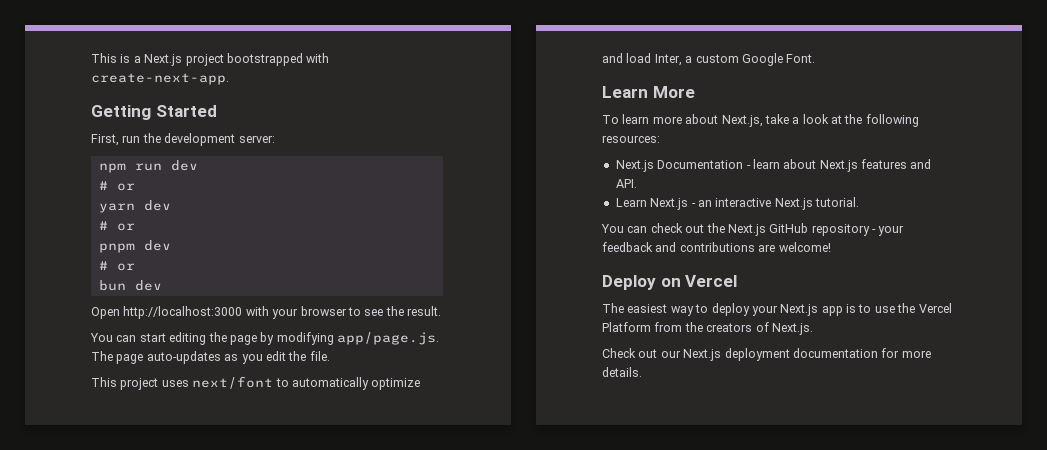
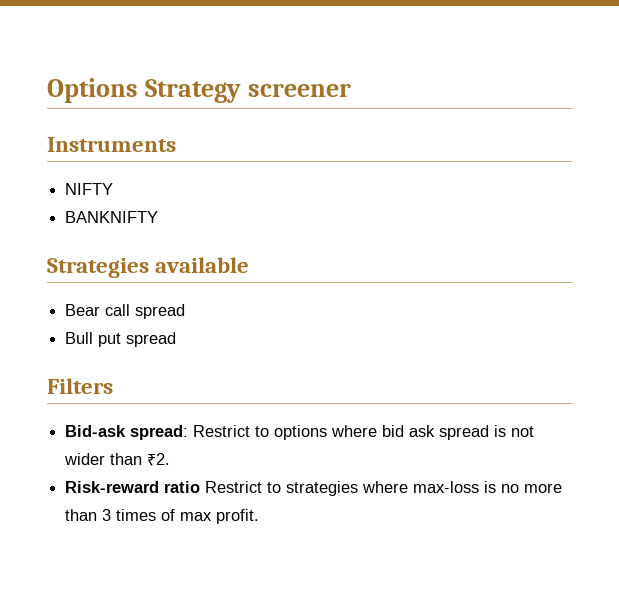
[91,53,330,66] [91,73,229,85] [91,105,217,120] [91,133,275,146] [98,160,198,173] [98,181,135,191] [98,200,171,213] [98,221,135,231] [98,240,171,253] [98,261,135,271] [98,280,162,291] [91,306,441,319] [90,332,439,345] [91,351,330,364] [91,376,421,390] [602,53,816,66] [602,86,695,98] [602,114,919,127] [602,135,660,143] [615,159,932,172] [615,179,637,188] [615,197,859,210] [601,223,905,236] [602,242,831,252] [602,275,738,290] [602,303,952,316] [602,322,813,335] [602,348,931,361] [602,367,642,377] This is a Next.js project bootstrapped with create-next-app. // Getting Started // First, run the development server: // npm run dev // # or // yarn dev // # or // pnpm dev // # or // bun dev // Open http://localhost:3000 with your browser to see the result. // You can start editing the page by modifying app/page.js. The page auto-updates as you edit the file. // This project uses next/font to automatically optimize and load Inter, a custom Google Font. // Learn More // To learn more about Next.js, take a look at the following resources: // Next.js Documentation - learn about Next.js features and API. // Learn Next.js - an interactive Next.js tutorial. // You can check out the Next.js GitHub repository - your feedback and contributions are welcome! // Deploy on Vercel // The easiest way to deploy your Next.js app is to use the Vercel Platform from the creators of Next.js. // Check out our Next.js deployment documentation for more details. -> [47,78,352,103] [47,137,176,152] [65,183,114,195] [65,211,159,223] [47,257,250,278] [65,304,186,319] [65,332,177,347] [47,378,113,394] [65,425,535,440] [64,453,171,466] [65,481,563,496] [65,509,260,524] Options Strategy screener // Instruments // NIFTY // BANKNIFTY // Strategies available // Bear call spread // Bull put spread // Filters // Bid-ask spread: Restrict to options where bid ask spread is not wider than ₹2. // Risk-reward ratio Restrict to strategies where max-loss is no more than 3 times of max profit.

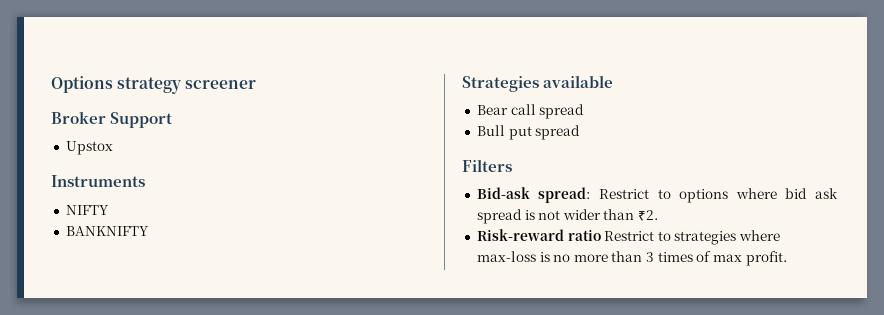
[145,79,242,103] Strategy -> [117,77,182,94] strategy
(352, 90) none -> [51,111,173,128] [65,141,113,155] // Broker Support // Upstox

